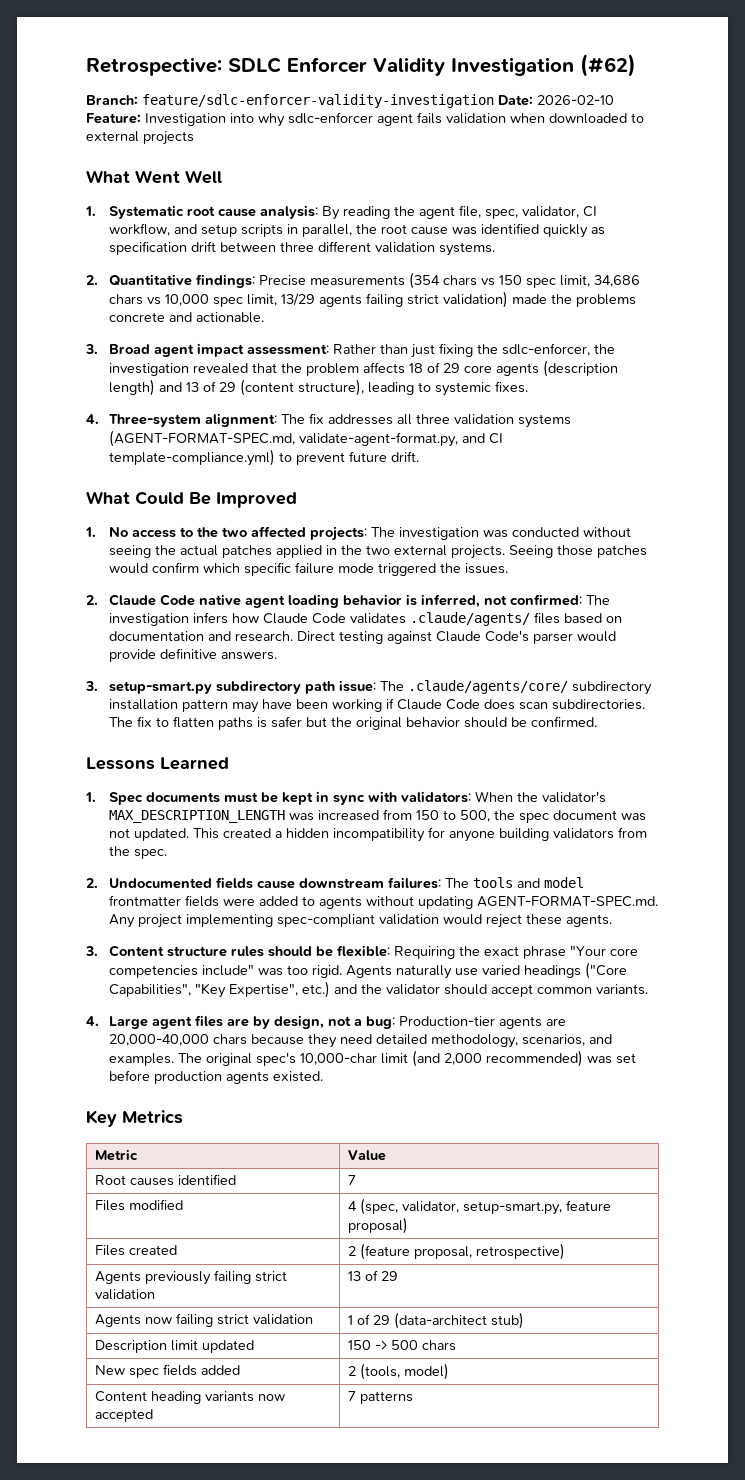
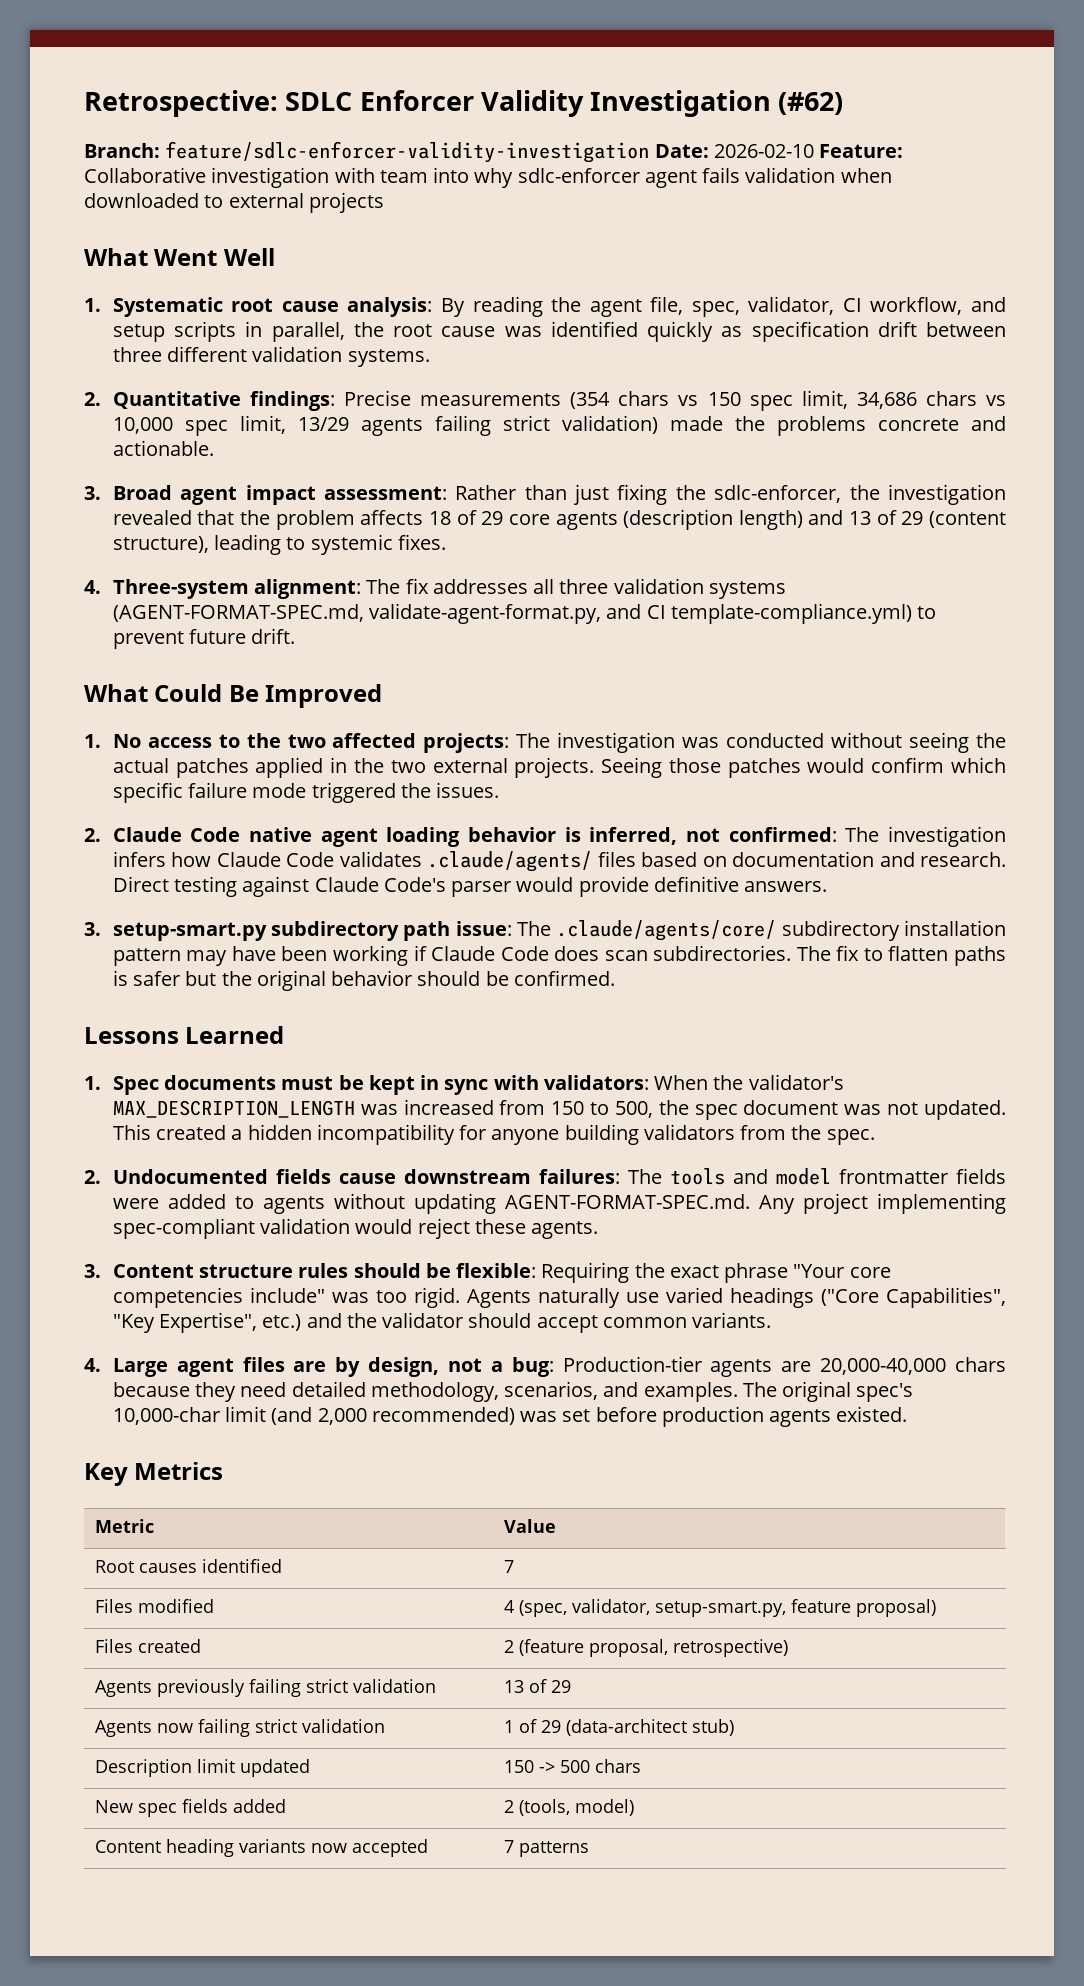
[145,113,226,126] Investigation -> [84,167,428,188] Collaborative investigation with team

